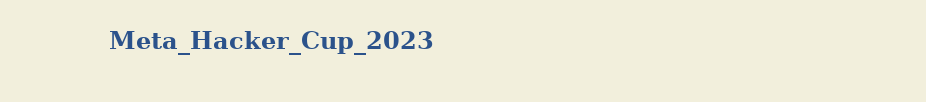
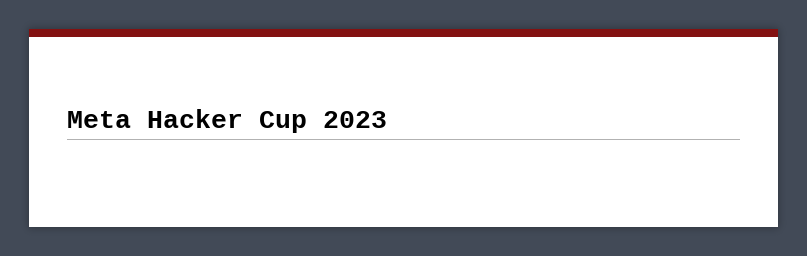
[109,31,434,55] Meta_Hacker_Cup_2023 -> [67,109,387,133] Meta Hacker Cup 2023

